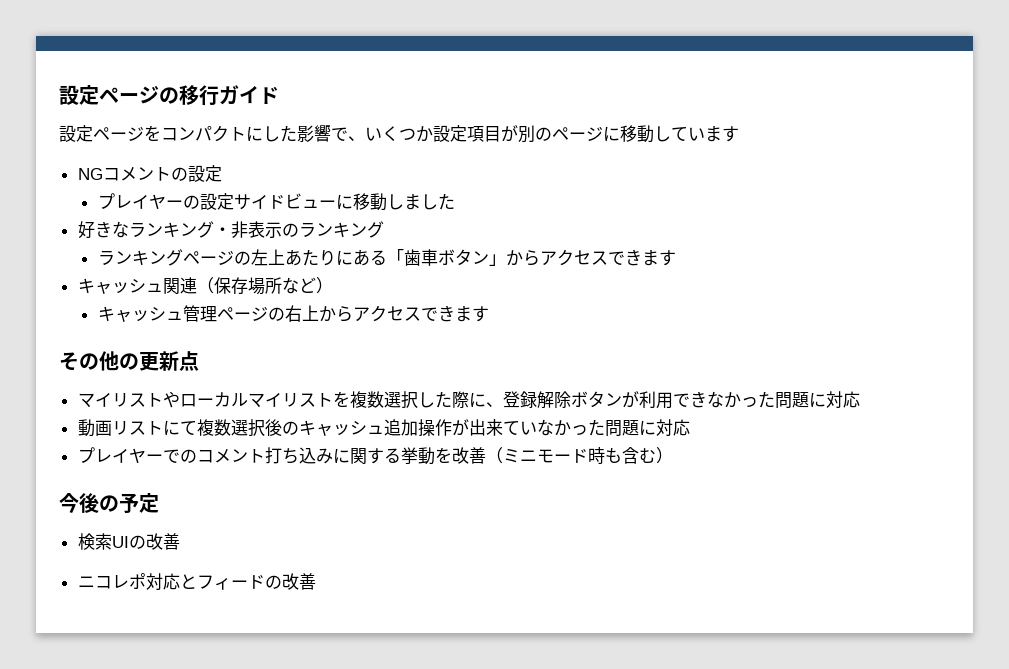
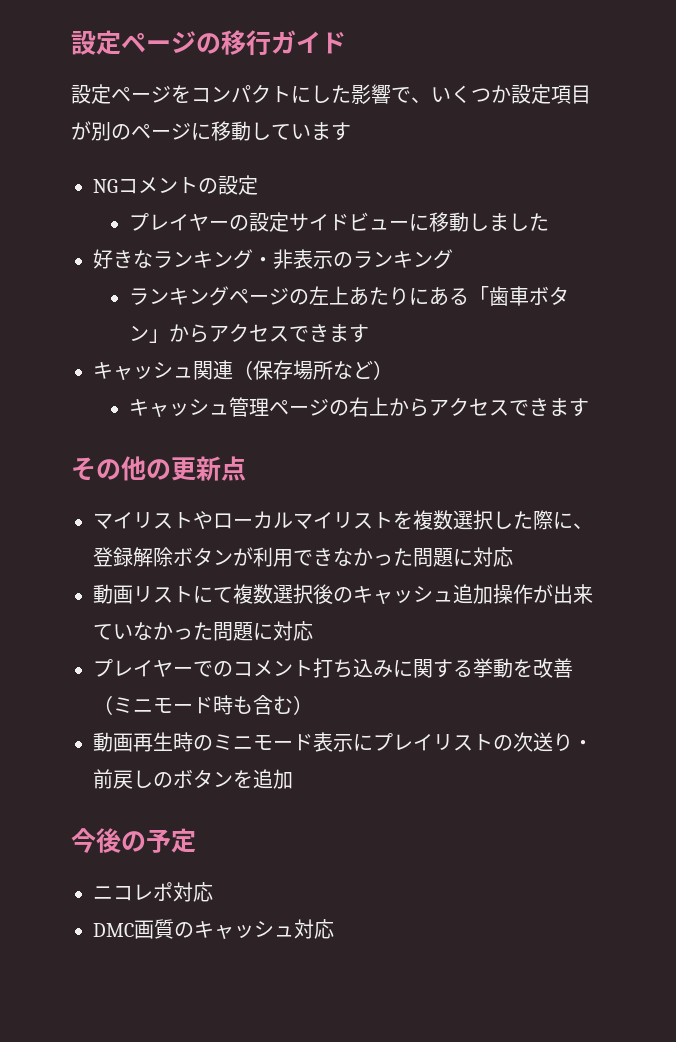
(673, 455) none -> [93,732,593,752] [93,769,293,789] // 動画再生時のミニモード表示にプレイリストの次送り・前戻しのボタンを追加
[77,533,180,550] // 検索UIの改善 -> (196, 840) none
[179,573,316,590] とフィードの改善 -> [93,919,334,939] // DMC画質のキャッシュ対応

